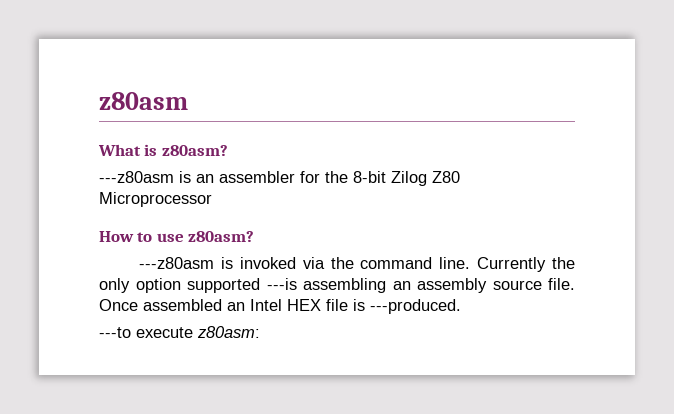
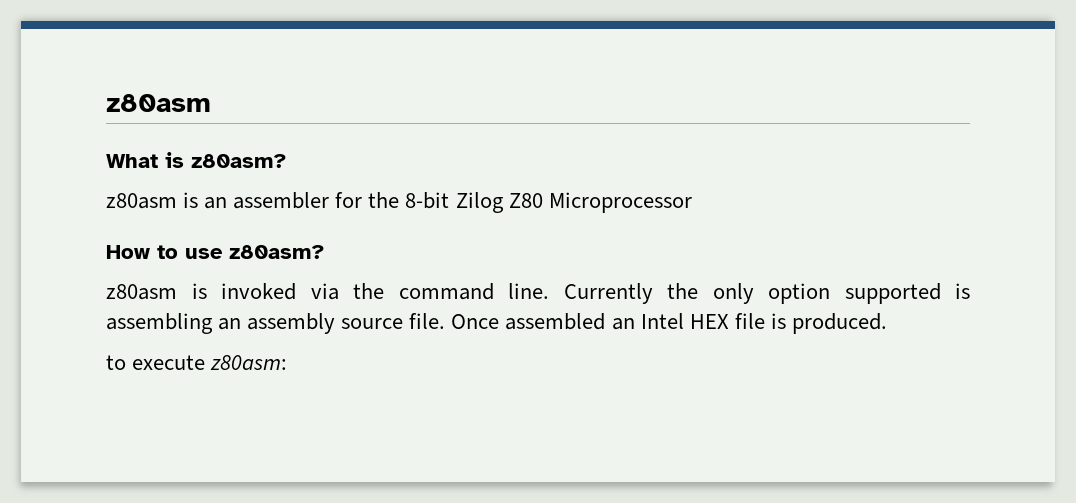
[99,171,174,183] ---z80asm -> [106,193,177,209] z80asm
[139,257,215,269] ---z80asm -> [106,284,177,300] z80asm
[266,278,297,290] ---is -> [955,283,970,299] is
[370,299,461,314] [99,327,131,338] ---produced. // ---to -> [791,313,887,334] [106,355,126,370] produced. // to

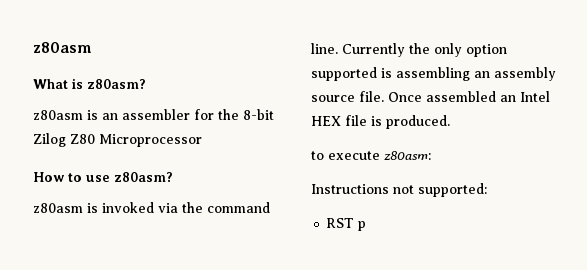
(288, 362) none -> [311,183,487,197] [326,218,367,231] // Instructions not supported: // RST p

